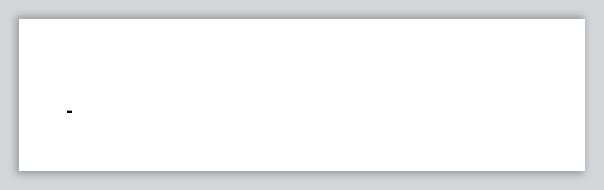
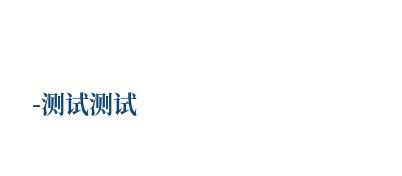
(73, 114) none -> [41,92,137,117] 测试测试

